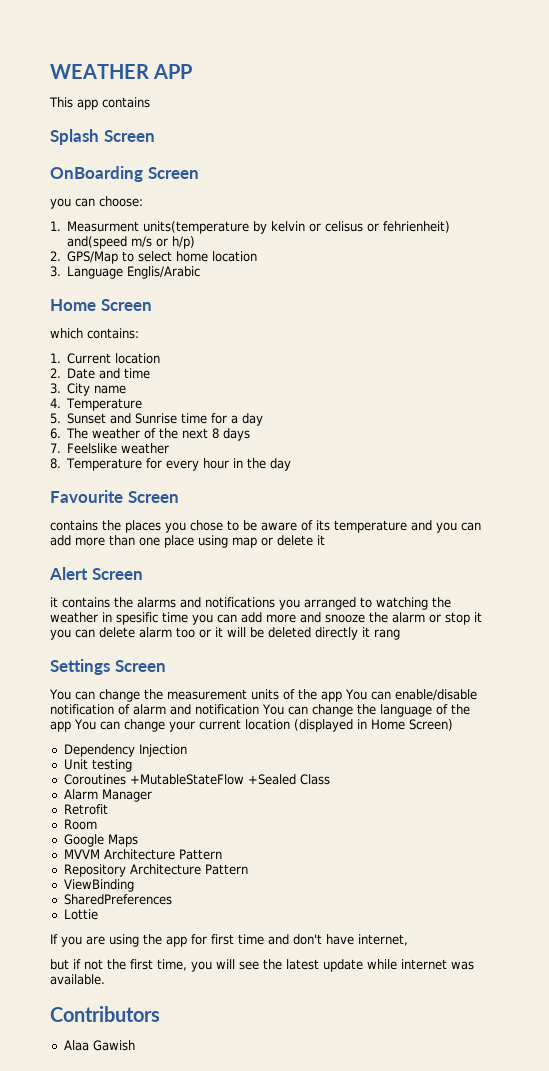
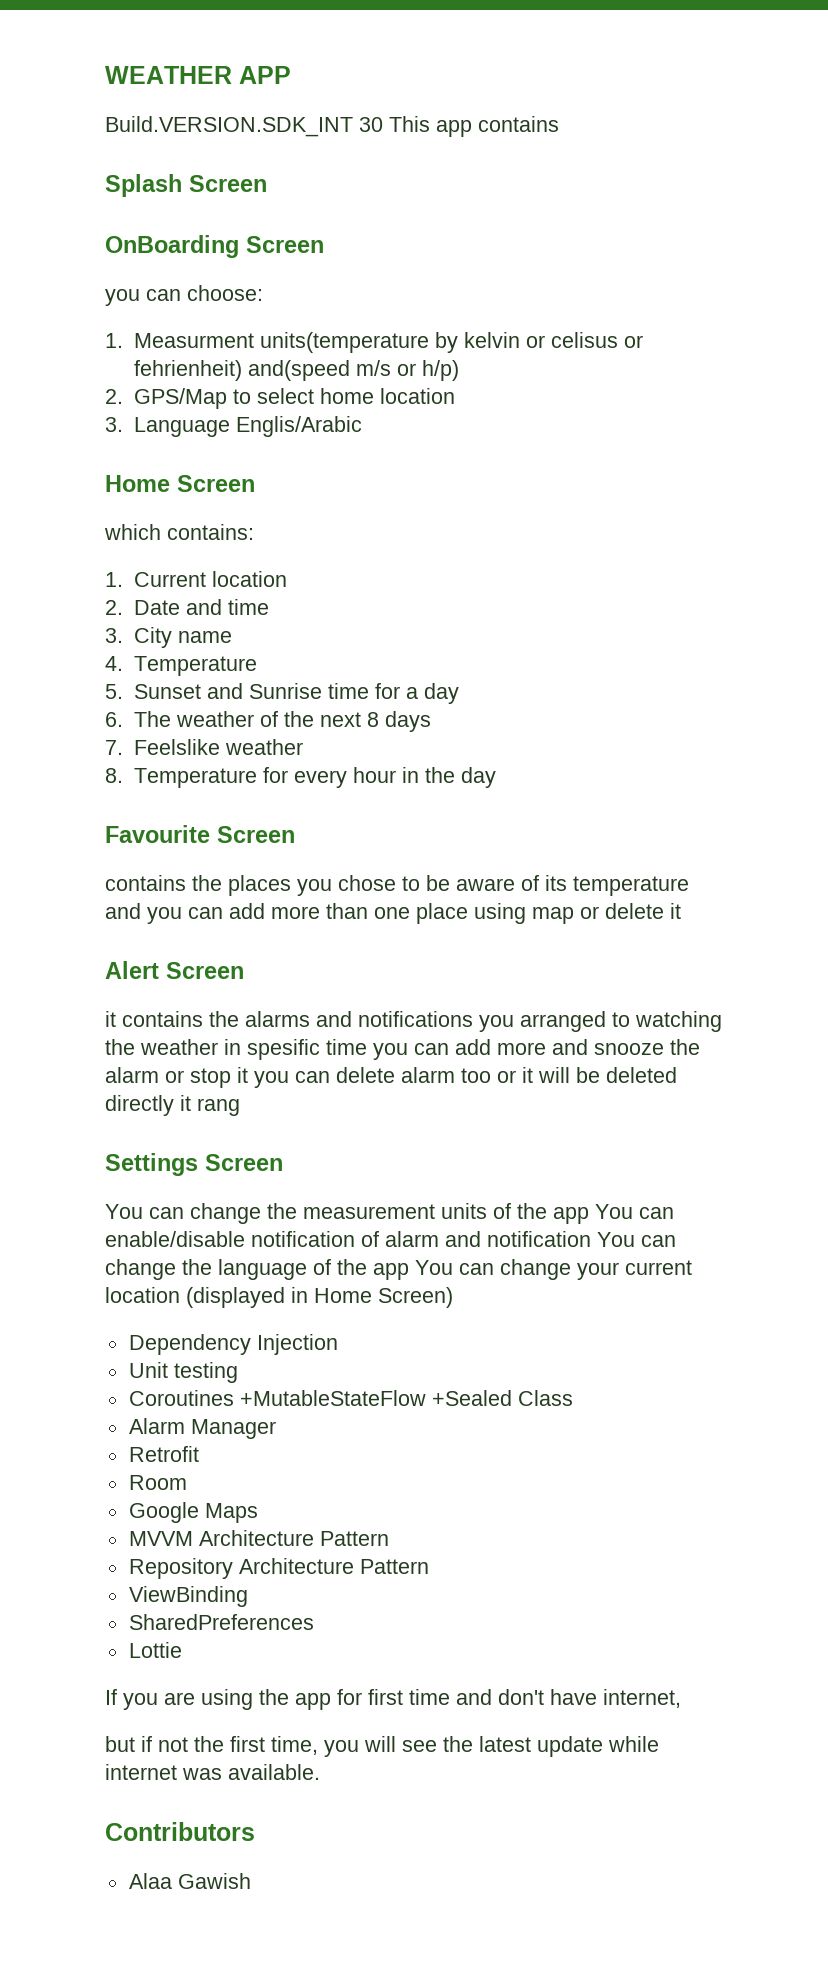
(193, 71) none -> [105,116,383,137] Build.VERSION.SDK_INT 30

